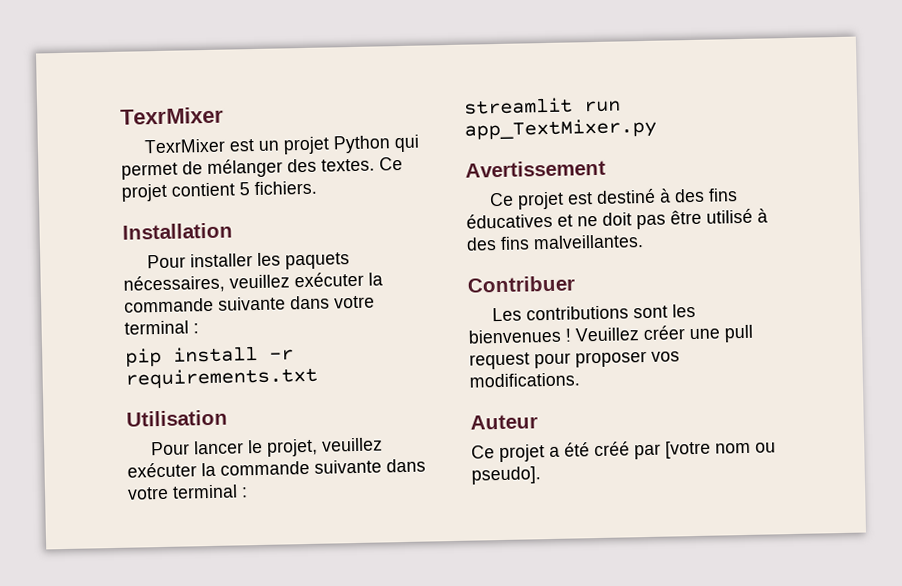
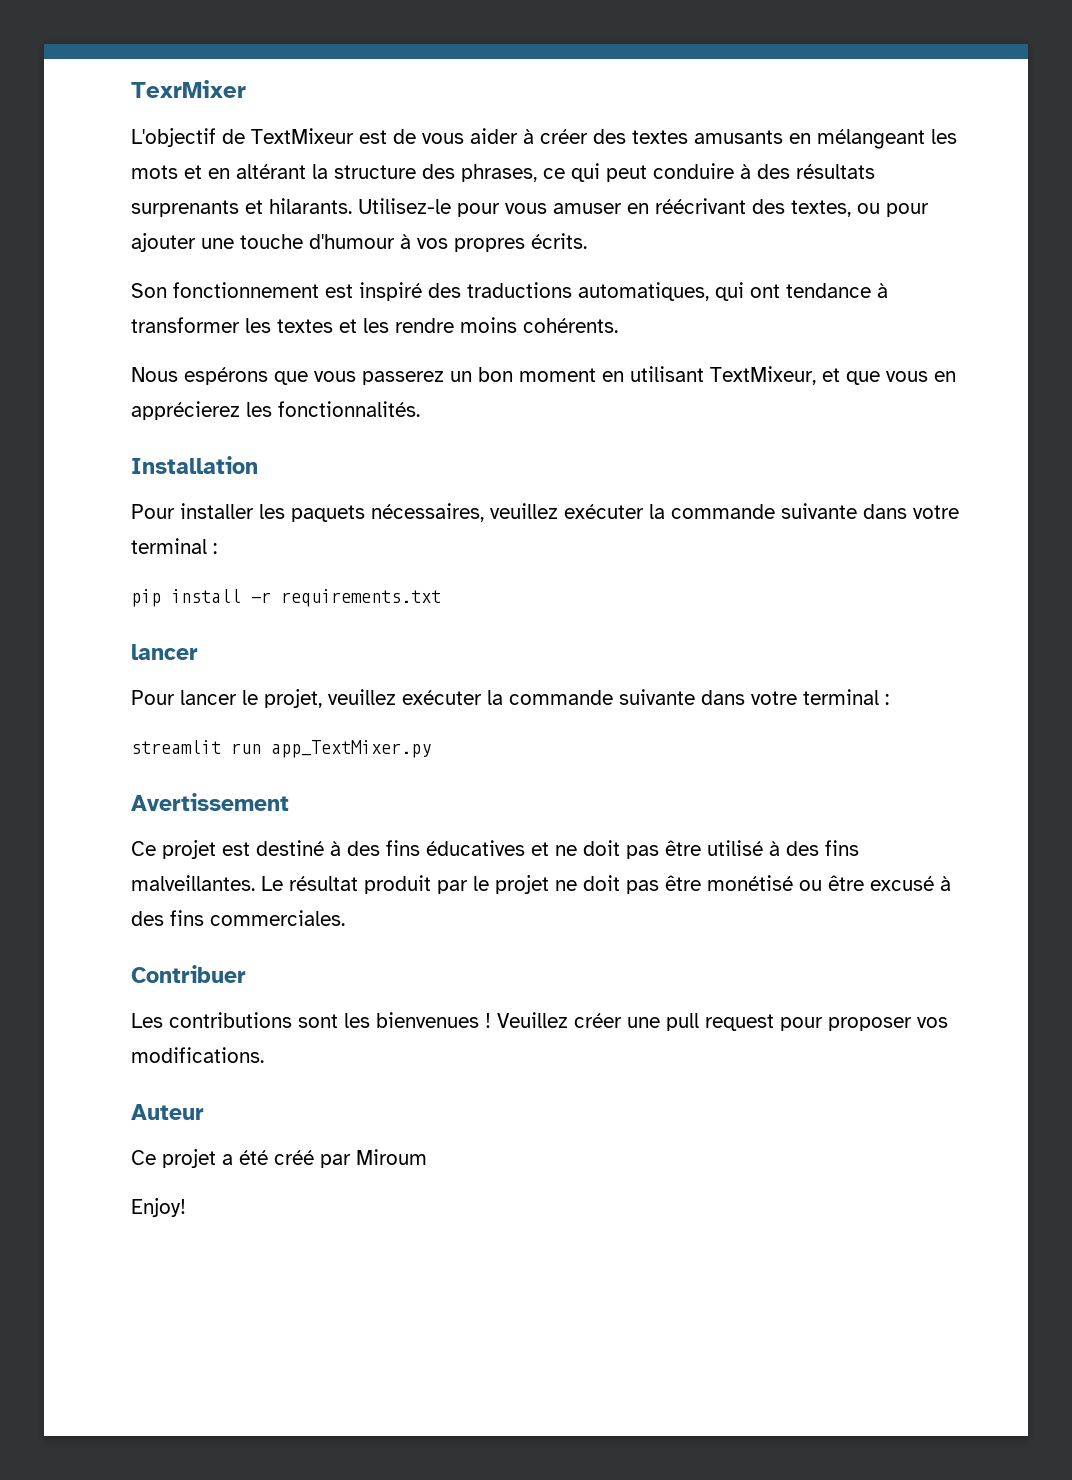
[144,134,421,155] [121,156,403,180] [121,180,317,202] TexrMixer est un projet Python qui permet de mélanger des textes. Ce projet contient 5 fichiers. -> [131,128,957,149] [131,163,875,182] [131,198,929,217] [131,233,587,252] [131,282,888,301] [131,317,618,333] [131,366,956,385] [131,401,420,420] L'objectif de TextMixeur est de vous aider à créer des textes amusants en mélangeant les mots et en altérant la structure des phrases, ce qui peut conduire à des résultats surprenants et hilarants. Utilisez-le pour vous amuser en réécrivant des textes, ou pour ajouter une touche d'humour à vos propres écrits. // Son fonctionnement est inspiré des traductions automatiques, qui ont tendance à transformer les textes et les rendre moins cohérents. // Nous espérons que vous passerez un bon moment en utilisant TextMixeur, et que vous en apprécierez les fonctionnalités.
[126,409,228,427] Utilisation -> [131,644,198,660] lancer
(644, 242) none -> [261,875,951,894] [131,910,345,926] Le résultat produit par le projet ne doit pas être monétisé ou être excusé à des fins commerciales.
[665,440,776,459] [471,466,541,485] [votre nom ou pseudo]. -> [356,1149,427,1165] [131,1198,186,1217] Miroum // Enjoy!

